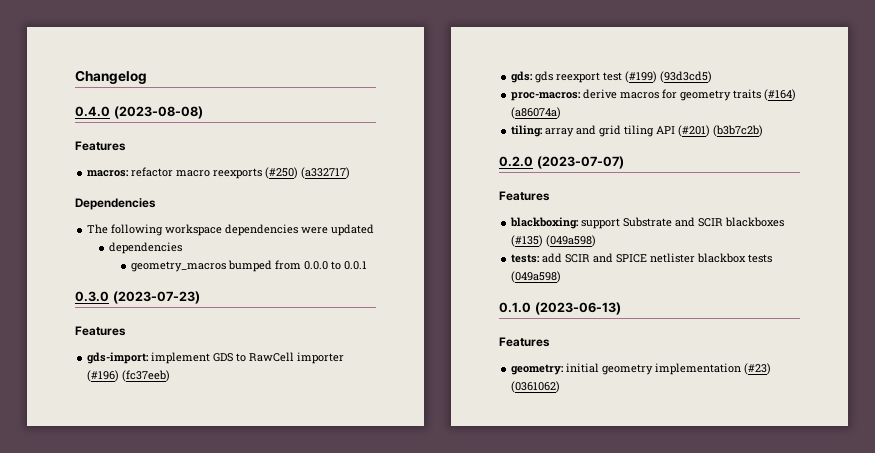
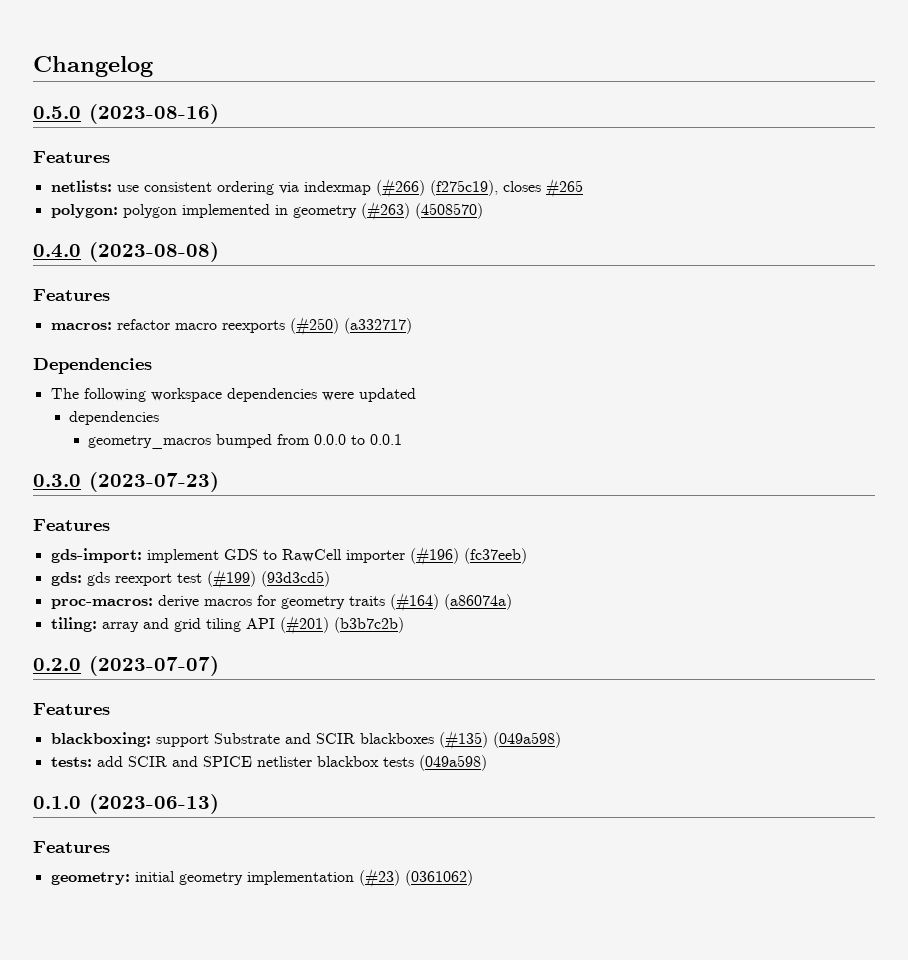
(147, 77) none -> [33,104,219,124] [33,151,110,163] [50,178,583,198] [50,201,483,221] // 0.5.0 (2023-08-16) // Features // netlists: use consistent ordering via indexmap (#266) (f275c19), closes #265 // polygon: polygon implemented in geometry (#263) (4508570)

